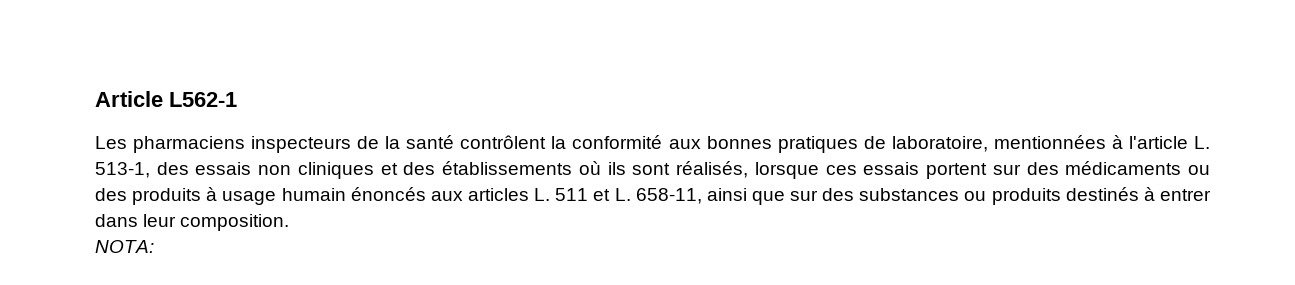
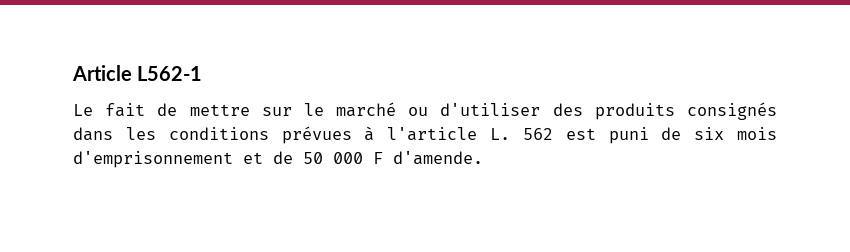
[95,135,1210,153] [95,161,1210,179] [95,187,1211,205] [95,214,290,231] [95,240,154,253] Les pharmaciens inspecteurs de la santé contrôlent la conformité aux bonnes pratiques de laboratoire, mentionnées à l'article L. 513-1, des essais non cliniques et des établissements où ils sont réalisés, lorsque ces essais portent sur des médicaments ou des produits à usage humain énoncés aux articles L. 511 et L. 658-11, ainsi que sur des substances ou produits destinés à entrer dans leur composition. // NOTA: -> [73,102,777,120] [73,126,777,144] [73,151,483,168] Le fait de mettre sur le marché ou d'utiliser des produits consignés dans les conditions prévues à l'article L. 562 est puni de six mois d'emprisonnement et de 50 000 F d'amende.

